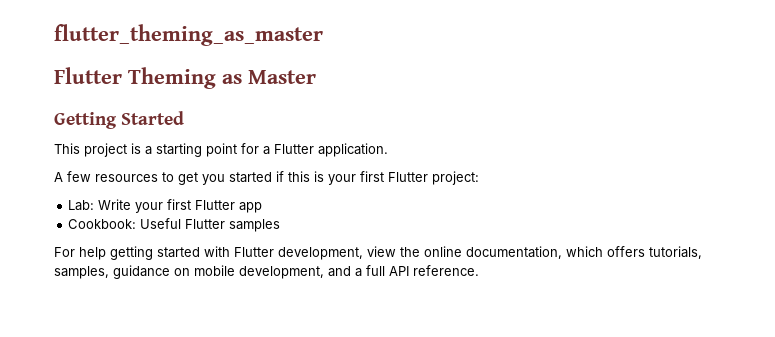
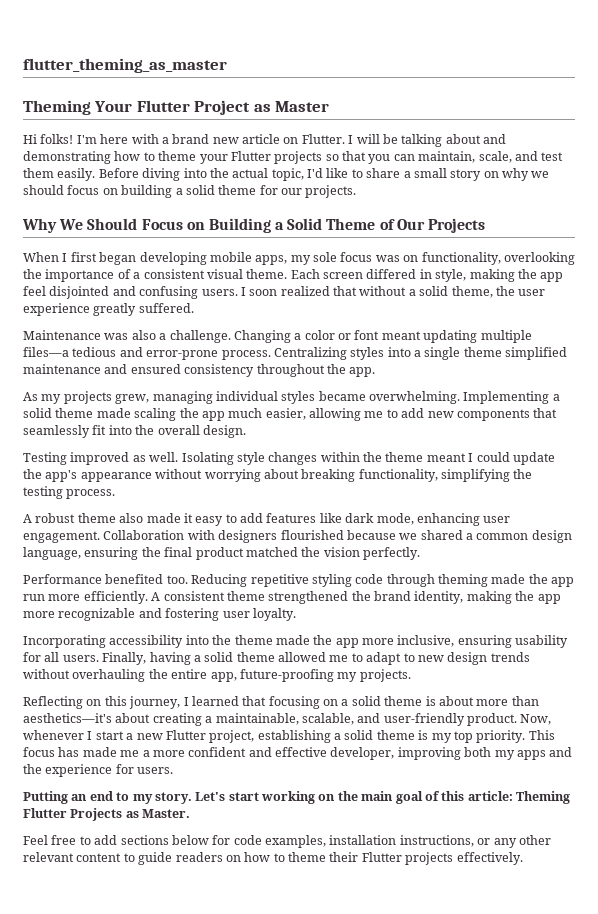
[54,67,316,89] [54,111,185,129] [54,143,388,157] [54,171,479,185] [68,199,263,213] [68,218,281,232] [54,246,702,260] [54,265,479,279] Flutter Theming as Master // Getting Started // This project is a starting point for a Flutter application. // A few resources to get you started if this is your first Flutter project: // Lab: Write your first Flutter app // Cookbook: Useful Flutter samples // For help getting started with Flutter development, view the online documentation, which offers tutorials, samples, guidance on mobile development, and a full API reference. -> [23,100,330,115] [23,134,506,147] [23,151,564,164] [23,168,550,181] [23,185,357,198] [22,218,486,233] [23,252,575,265] [23,269,564,282] [23,286,546,299] [23,303,194,316] [23,330,532,343] [23,347,568,360] [23,364,376,377] [23,391,560,404] [23,408,558,421] [23,425,246,438] [23,452,555,465] [23,469,533,482] [23,486,116,499] [23,513,511,526] [23,530,572,543] [23,547,420,560] [23,574,575,587] [23,591,561,604] [23,608,296,621] [23,635,569,648] [23,652,530,665] [23,669,411,682] [23,696,539,709] [23,713,552,726] [23,730,555,743] [23,747,573,760] [23,764,174,777] [23,791,570,804] [23,808,191,821] [23,835,551,848] [23,852,523,865] Theming Your Flutter Project as Master // Hi folks! I'm here with a brand new article on Flutter. I will be talking about and demonstrating how to theme your Flutter projects so that you can maintain, scale, and test them easily. Before diving into the actual topic, I'd like to share a small story on why we should focus on building a solid theme for our projects. // Why We Should Focus on Building a Solid Theme of Our Projects // When I first began developing mobile apps, my sole focus was on functionality, overlooking the importance of a consistent visual theme. Each screen differed in style, making the app feel disjointed and confusing users. I soon realized that without a solid theme, the user experience greatly suffered. // Maintenance was also a challenge. Changing a color or font meant updating multiple files—a tedious and error-prone process. Centralizing styles into a single theme simplified maintenance and ensured consistency throughout the app. // As my projects grew, managing individual styles became overwhelming. Implementing a solid theme made scaling the app much easier, allowing me to add new components that seamlessly fit into the overall design. // Testing improved as well. Isolating style changes within the theme meant I could update the app's appearance without worrying about breaking functionality, simplifying the testing process. // A robust theme also made it easy to add features like dark mode, enhancing user engagement. Collaboration with designers flourished because we shared a common design language, ensuring the final product matched the vision perfectly. // Performance benefited too. Reducing repetitive styling code through theming made the app run more efficiently. A consistent theme strengthened the brand identity, making the app more recognizable and fostering user loyalty. // Incorporating accessibility into the theme made the app more inclusive, ensuring usability for all users. Finally, having a solid theme allowed me to adapt to new design trends without overhauling the entire app, future-proofing my projects. // Reflecting on this journey, I learned that focusing on a solid theme is about more than aesthetics—it's about creating a maintainable, scalable, and user-friendly product. Now, whenever I start a new Flutter project, establishing a solid theme is my top priority. This focus has made me a more confident and effective developer, improving both my apps and the experience for users. // Putting an end to my story. Let's start working on the main goal of this article: Theming Flutter Projects as Master. // Feel free to add sections below for code examples, installation instructions, or any other relevant content to guide readers on how to theme their Flutter projects effectively.

